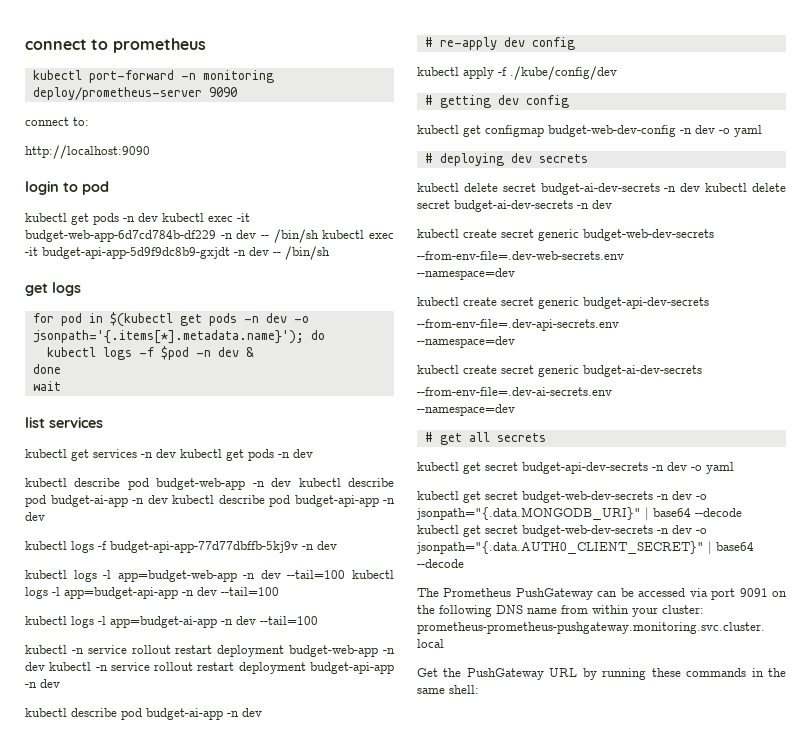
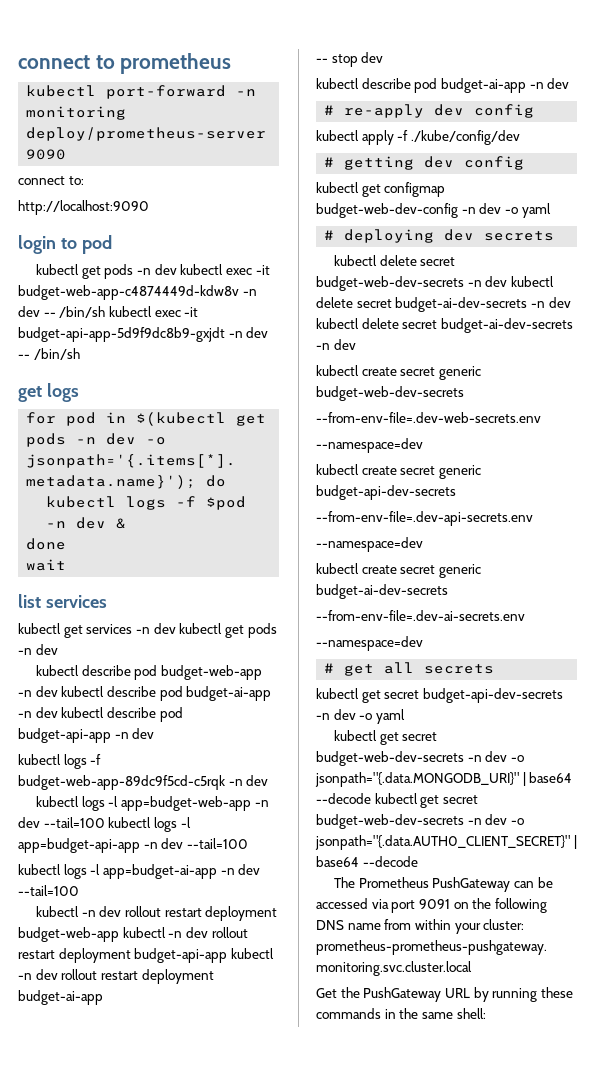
[25,230,216,242] budget-web-app-6d7cd784b-df229 -> [18,285,239,300] budget-web-app-c4874449d-kdw8v
[110,541,298,553] budget-api-app-77d77dbffb-5kj9v -> [18,775,225,790] budget-web-app-89dc9f5cd-c5rqk
[87,645,127,654] service -> [99,906,122,917] dev
[382,648,395,654] [25,662,150,671] -n dev kubectl -n service -> [122,927,208,938] kubectl -n dev
[25,679,60,688] -n dev -> [230,948,274,959] [18,969,214,984] [18,990,103,1005] [316,52,384,67] kubectl -n dev rollout restart deployment budget-ai-app // -- stop dev
(536, 187) none -> [316,276,554,291] [316,297,392,308] budget-web-dev-secrets -n dev kubectl delete secret

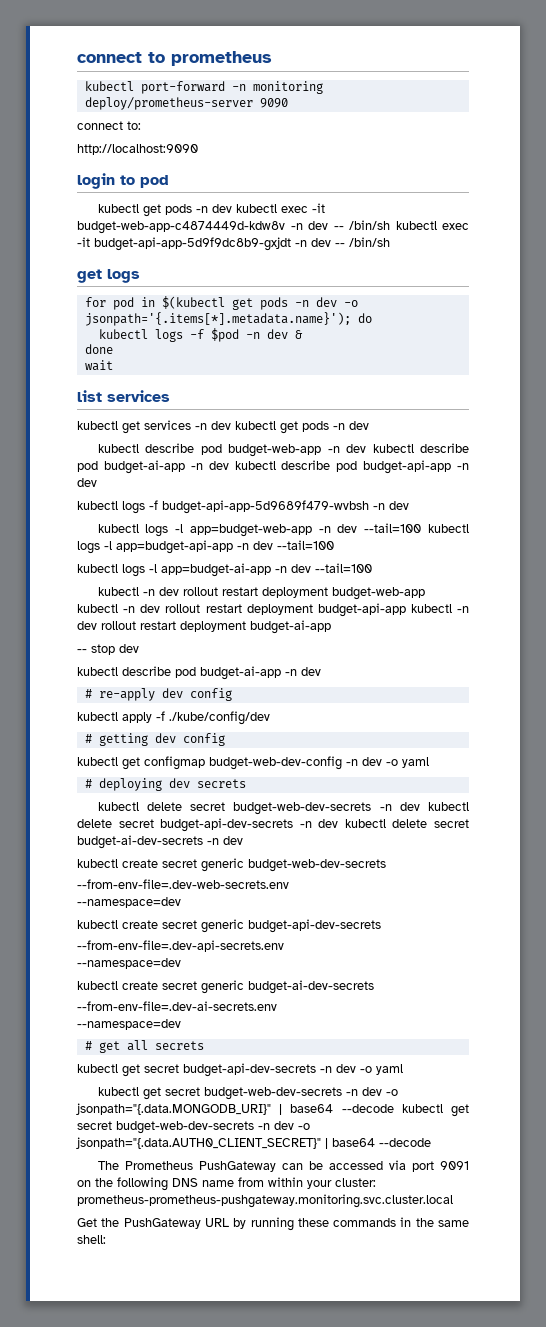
[18,775,225,790] budget-web-app-89dc9f5cd-c5rqk -> [162,500,369,514] budget-api-app-5d9689f479-wvbsh
[395,297,528,312] budget-ai-dev-secrets -> [160,818,294,832] budget-api-dev-secrets

